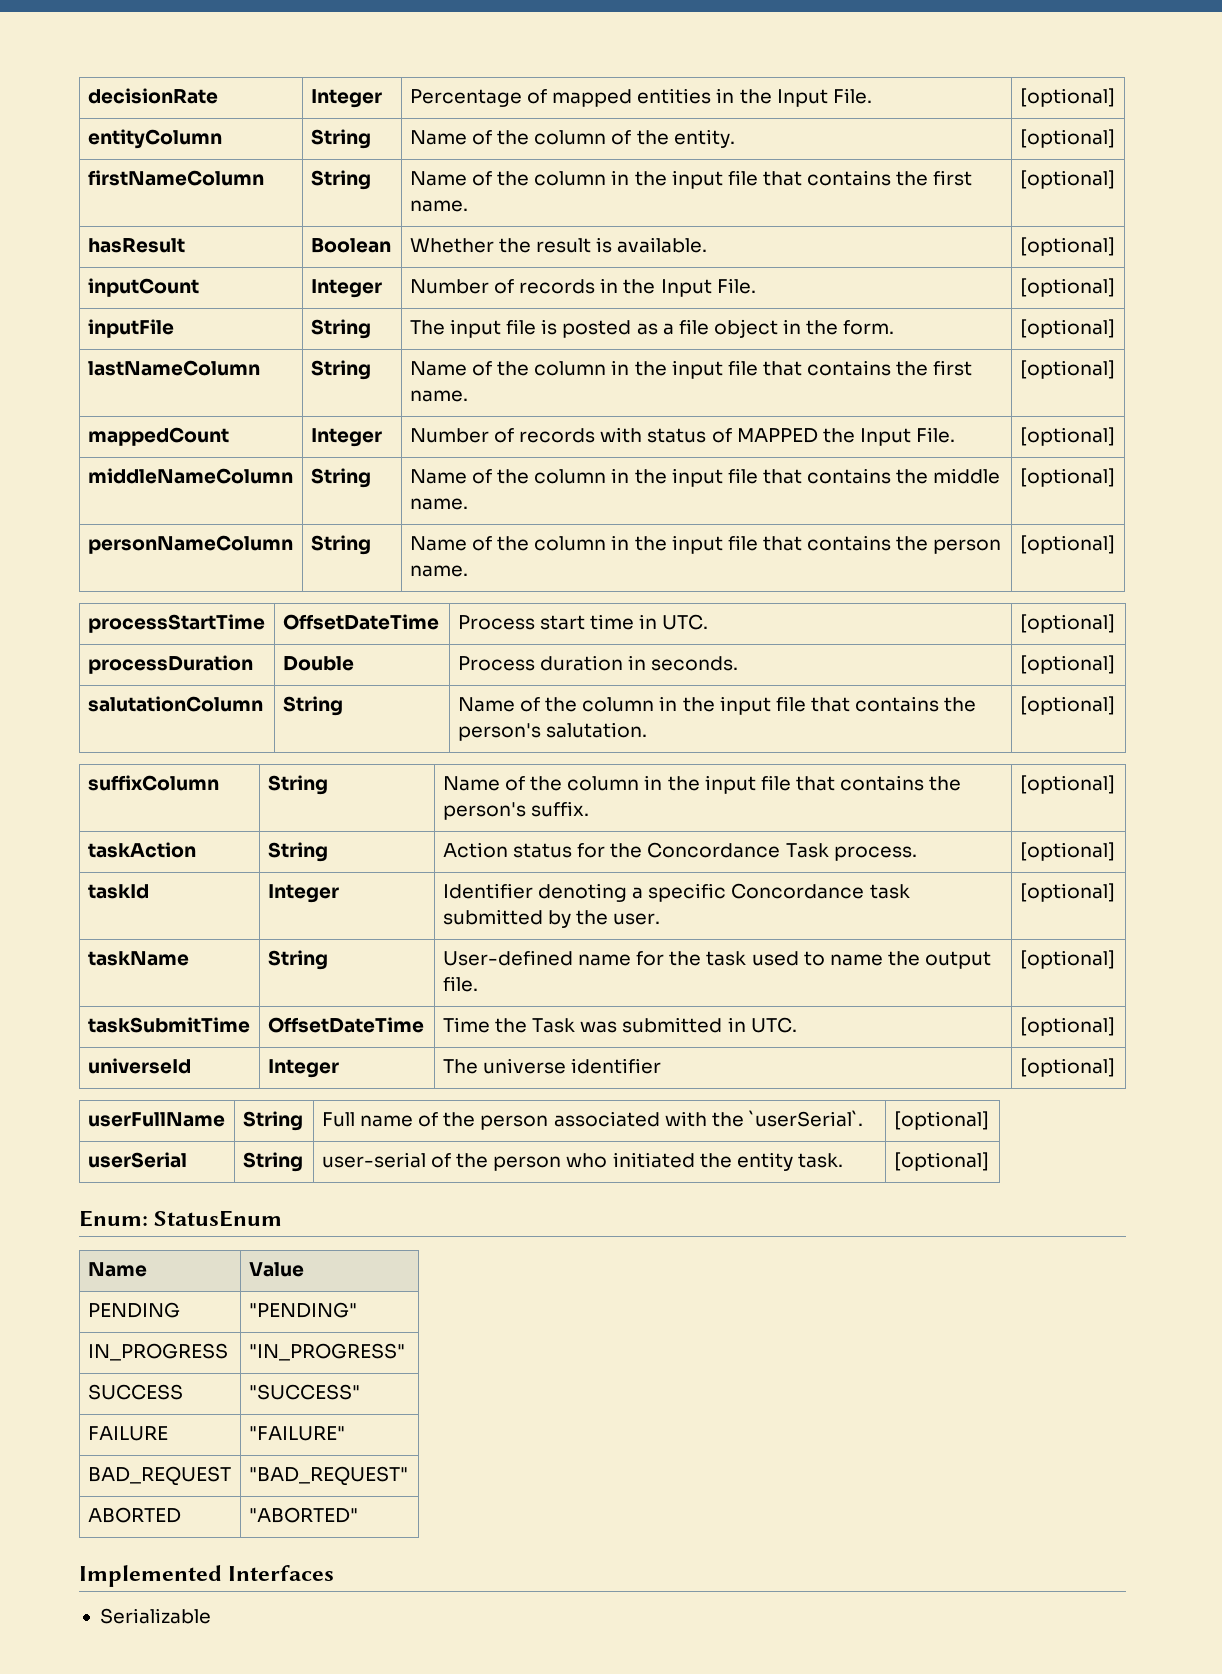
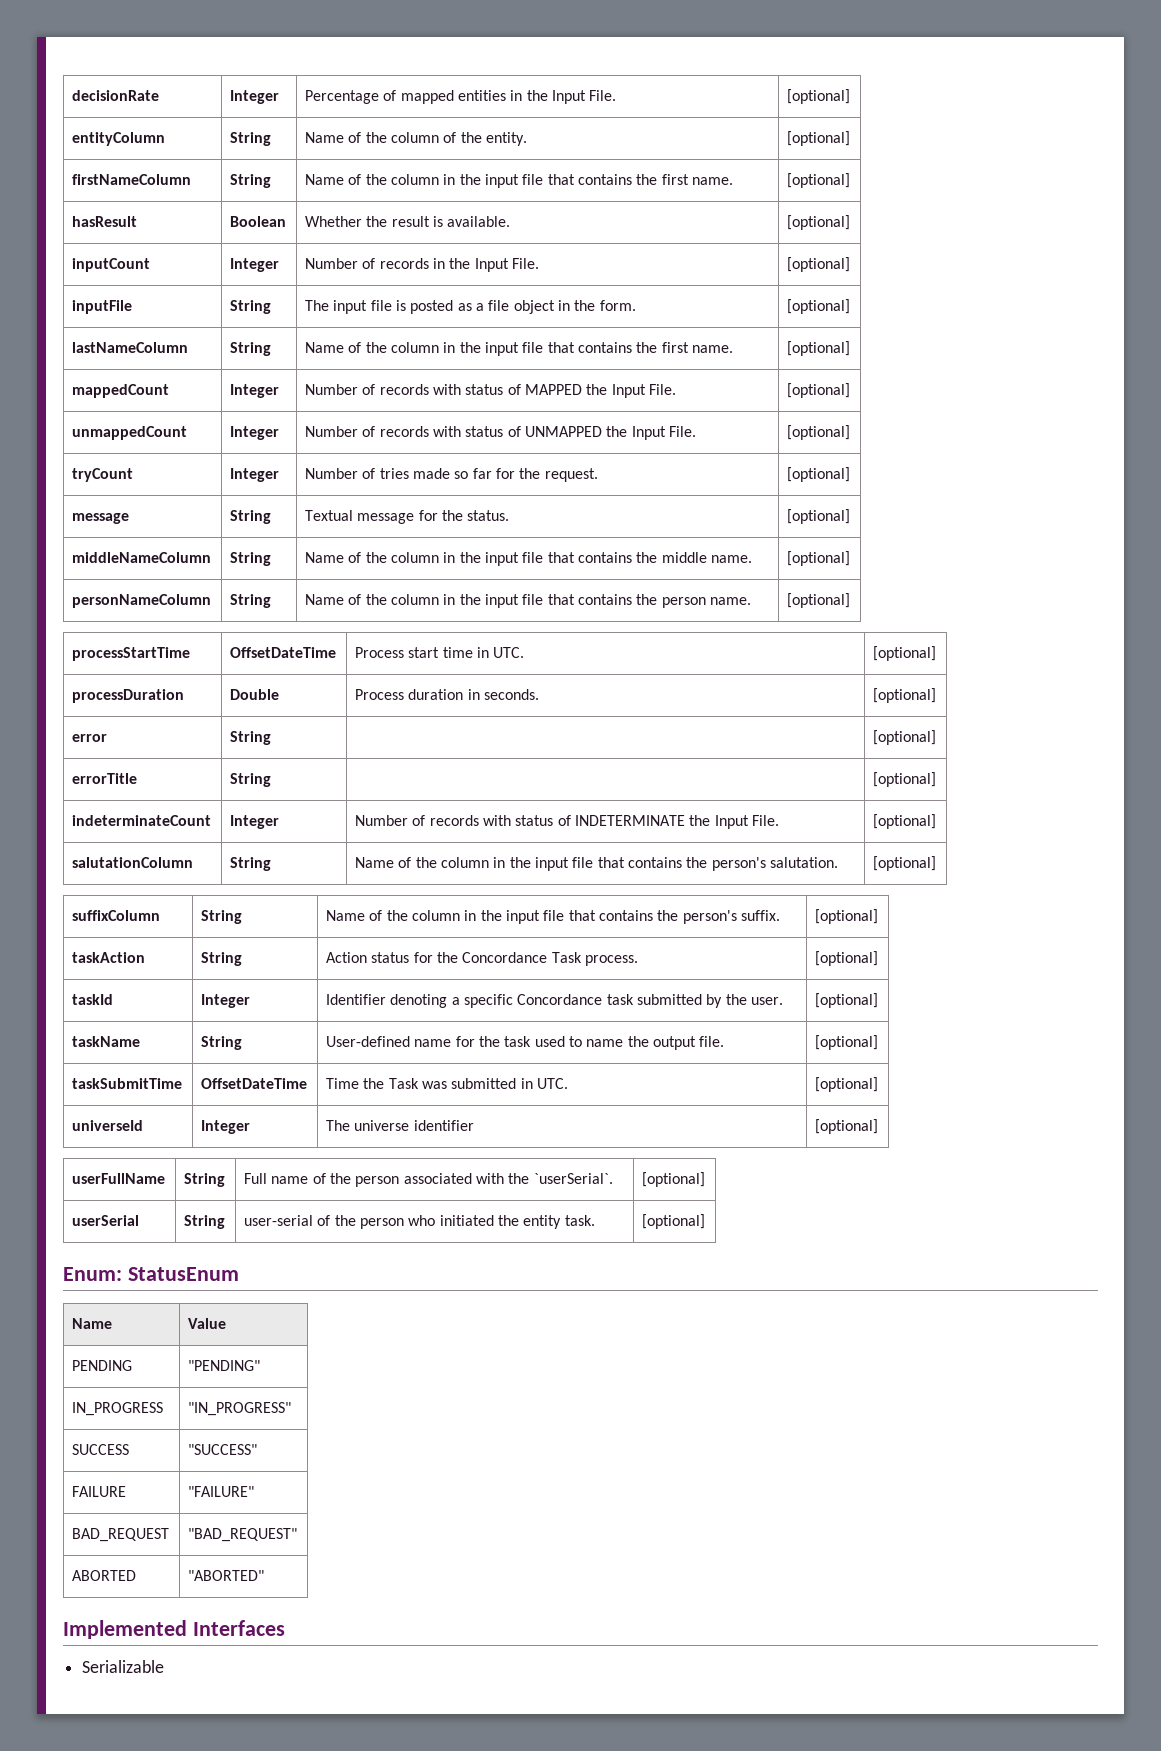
(1115, 436) none -> [72,426,188,440] [230,426,280,440] [305,426,697,440] [787,425,851,440] [72,468,134,482] [230,468,280,482] [305,468,598,482] [787,467,851,482] [72,513,130,524] [230,510,272,524] [305,510,510,524] [787,509,851,524] // unmappedCount | Integer | Number of records with status of UNMAPPED the Input File. | [optional] // tryCount | Integer | Number of tries made so far for the request. | [optional] // message | String | Textual message for the status. | [optional]
(1115, 664) none -> [72,734,108,742] [230,731,272,745] [873,730,937,745] [72,773,138,784] [230,773,272,787] [873,772,937,787] [72,815,212,826] [230,815,280,829] [355,815,780,829] [873,814,937,829] // error | String | | [optional] // errorTitle | String | | [optional] // indeterminateCount | Integer | Number of records with status of INDETERMINATE the Input File. | [optional]

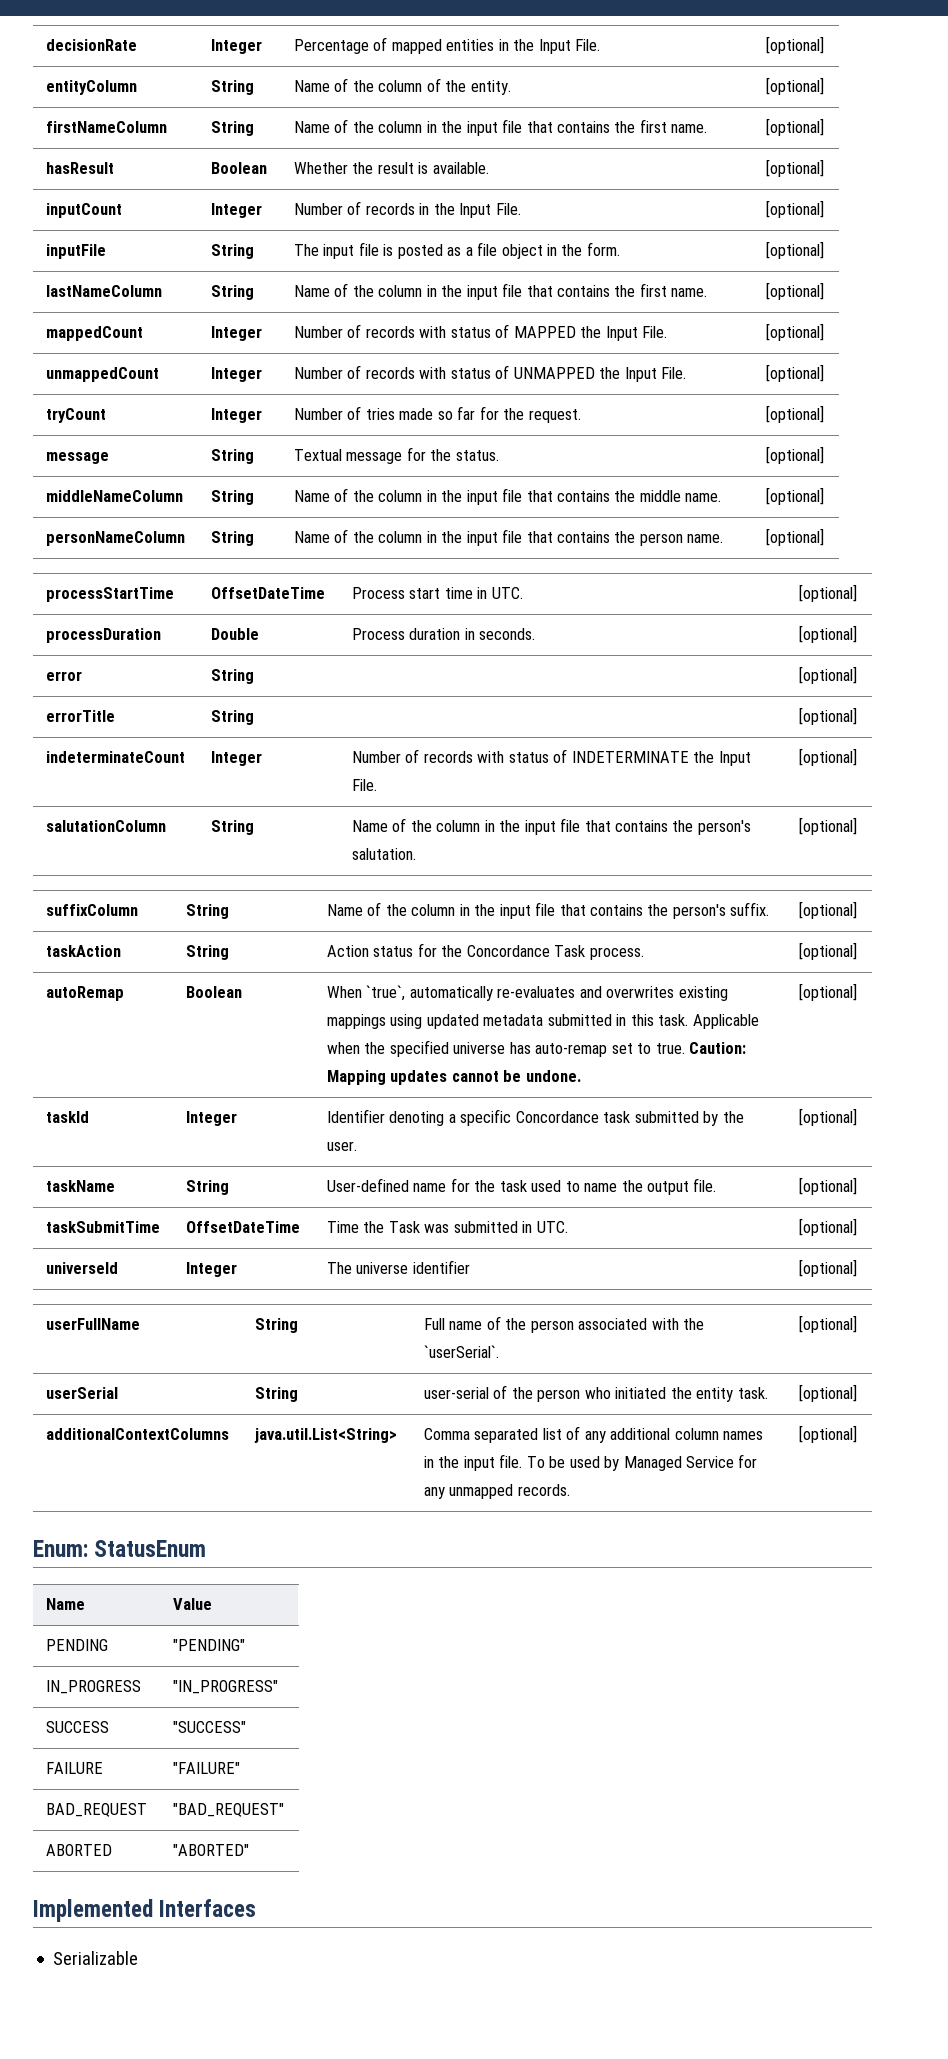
(879, 958) none -> [45,986,124,1001] [185,986,242,998] [326,985,728,1001] [326,1014,759,1029] [326,1040,747,1057] [326,1070,581,1085] [798,983,857,1001] // autoRemap | Boolean | When `true`, automatically re-evaluates and overwrites existing mappings using updated metadata submitted in this task. Applicable when the specified universe has auto-remap set to true. Caution: Mapping updates cannot be undone. | [optional]
(706, 1221) none -> [45,1428,229,1440] [253,1428,397,1443] [423,1426,764,1443] [423,1454,758,1471] [423,1484,570,1499] [798,1425,857,1443] // additionalContextColumns | java.util.List<String> | Comma separated list of any additional column names in the input file. To be used by Managed Service for any unmapped records. | [optional]

